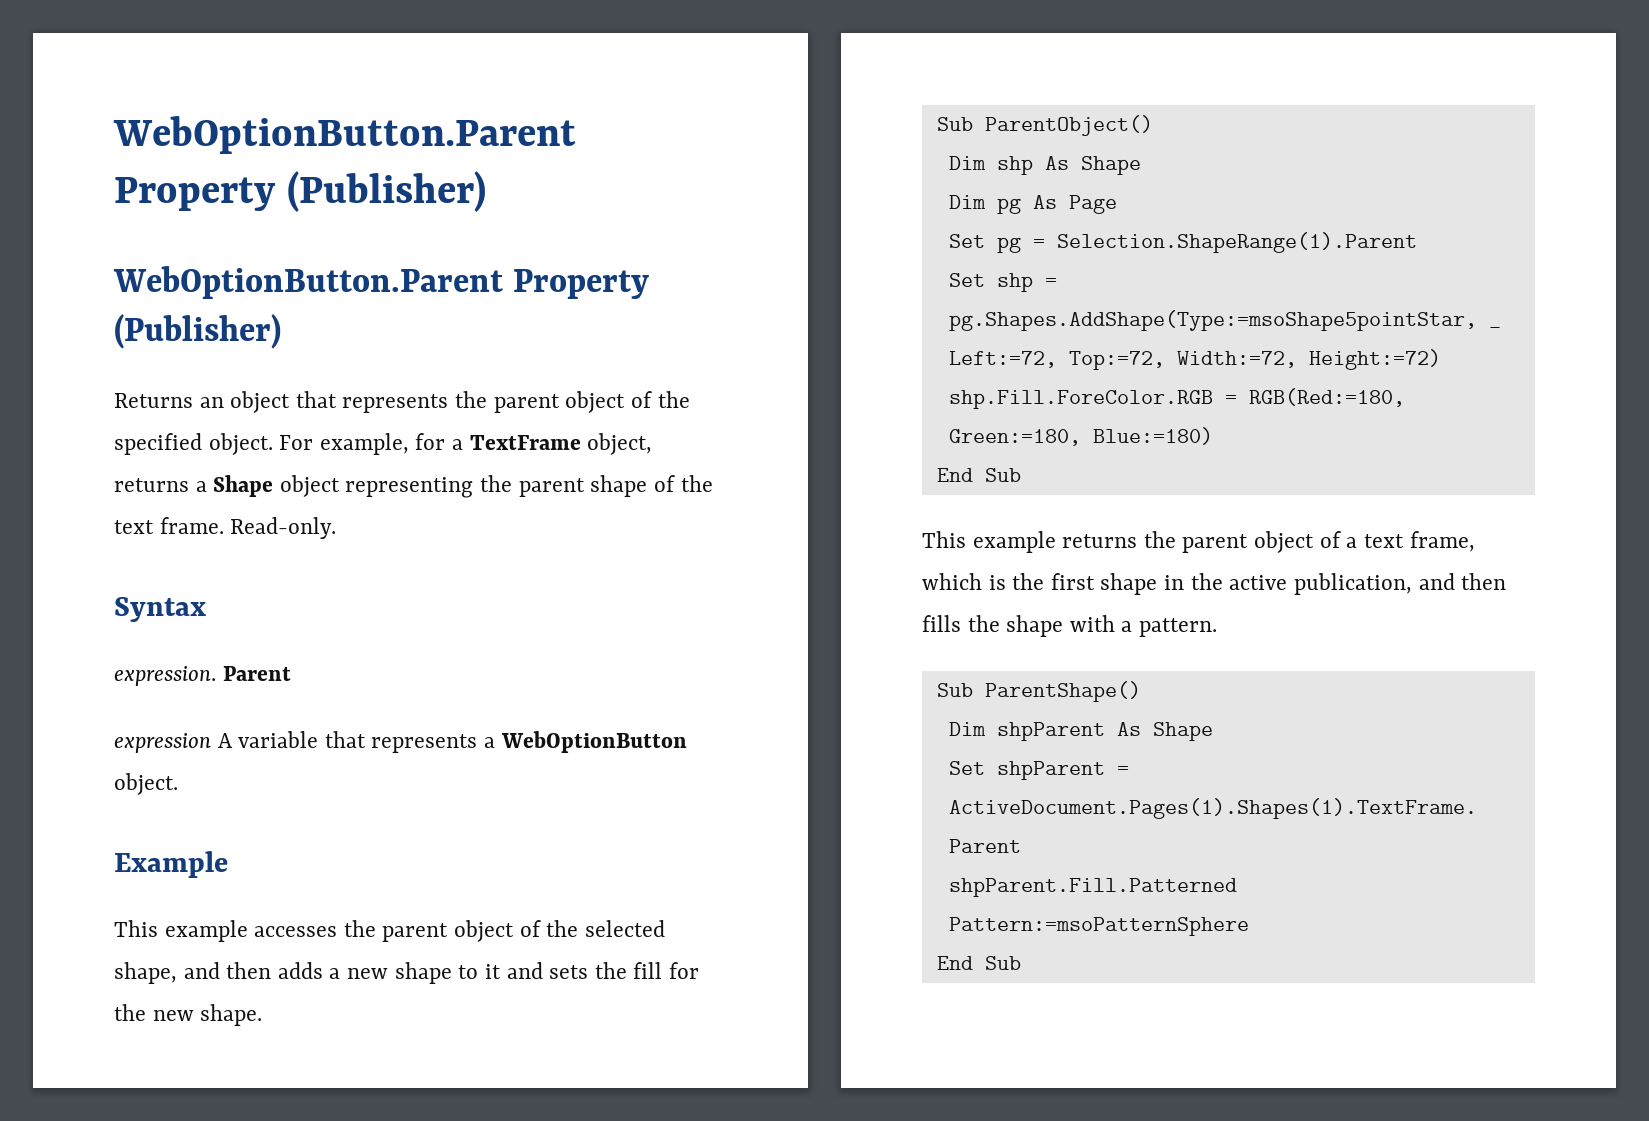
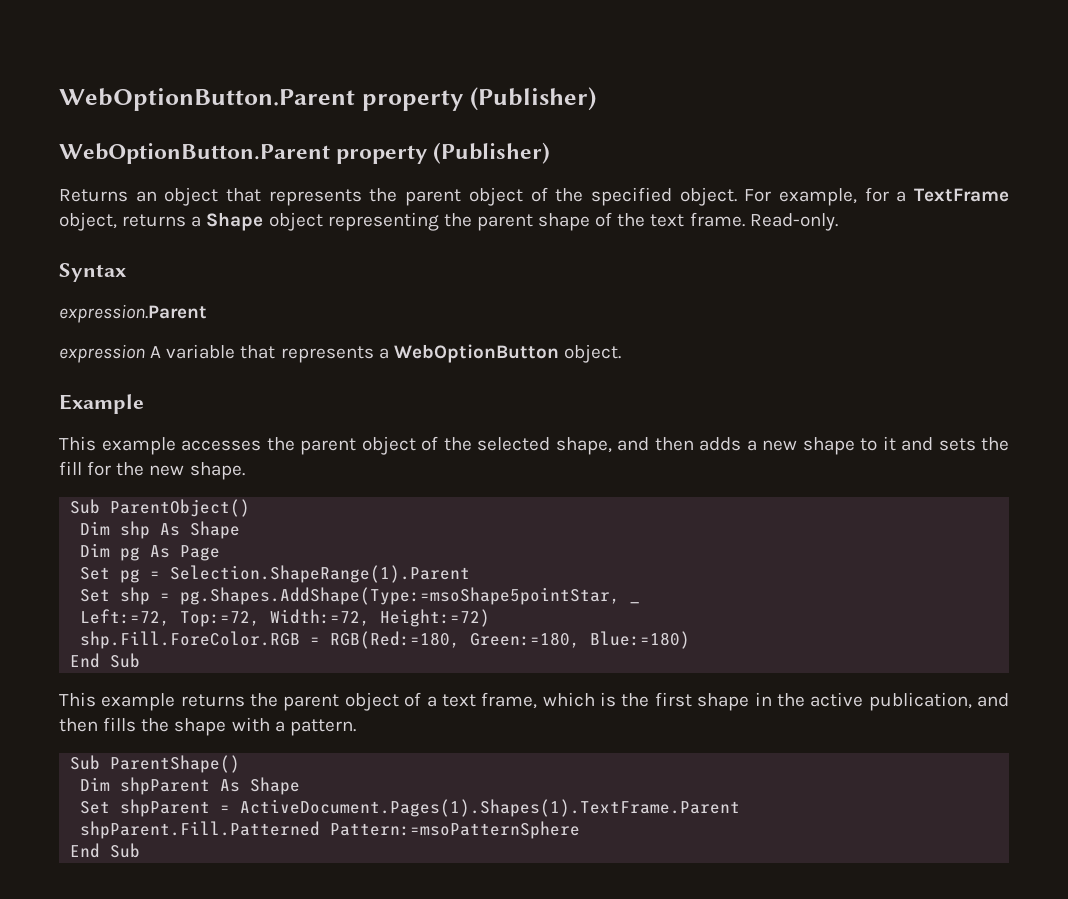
[113,116,576,154] [114,177,276,211] WebOptionButton.Parent Property -> [59,88,463,111] WebOptionButton.Parent property
[513,269,650,299] Property -> [336,145,428,164] property
[114,666,291,686] expression. Parent -> [59,304,207,323] expression.Parent

